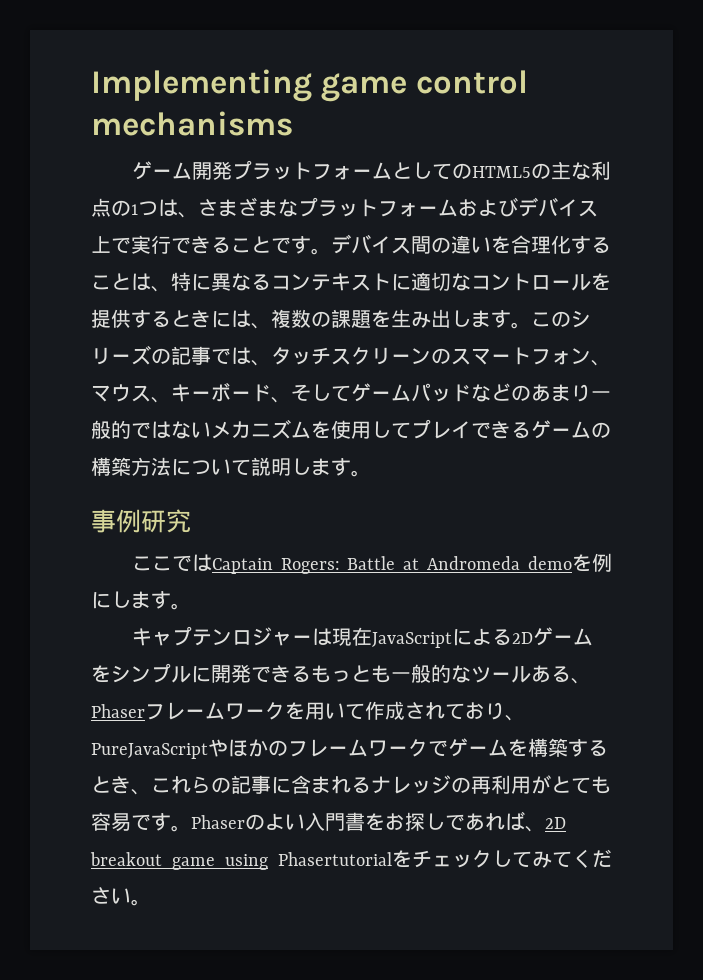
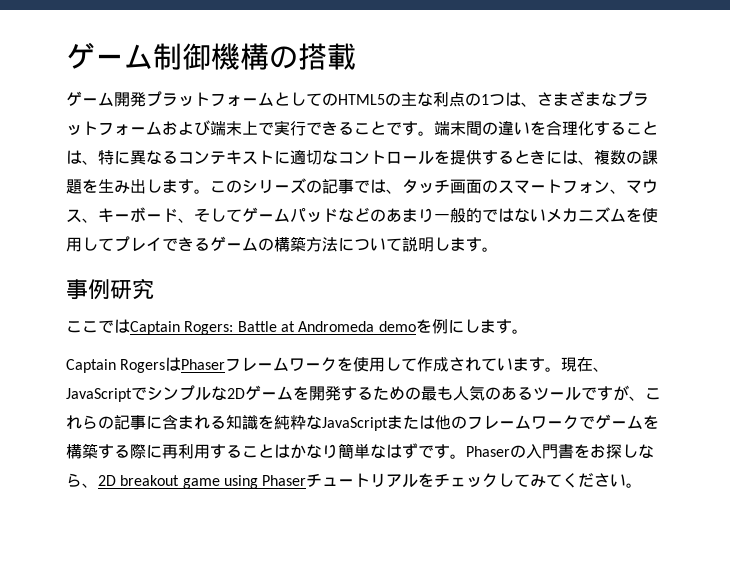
[91,69,528,102] [91,111,293,136] Implementing game control mechanisms -> [66,42,356,70] ゲーム制御機構の搭載
[518,197,598,217] デバイス -> [210,121,242,136] 端末
[331,234,411,254] デバイス -> [434,121,466,136] 端末
[331,347,431,365] スクリーン -> [450,179,482,194] 画面
[131,626,593,648] [91,663,591,684] キャプテンロジャーは現在JavaScriptによる2Dゲームをシンプルに開発できるもっとも一般的なツールある、 -> [66,357,182,373] Captain Rogersは
[305,702,345,720] 用い -> [353,357,402,372] 使用し
[465,702,525,721] [91,739,268,759] おり、PureJavaScriptやほか -> [497,357,610,372] [66,385,661,402] [66,415,451,431] います。現在、JavaScriptでシンプルな2Dゲームを開発するための最も人気のあるツールですが、これらの記事に含まれる知識を純粋なJavaScriptまたは他
[91,775,611,795] [91,812,131,832] とき、これらの記事に含まれるナレッジの再利用がとても容易 -> [130,443,418,459] 際に再利用することはかなり簡単なはず
[265,813,305,830] よい -> (526, 451) none
[445,811,525,831] であれば -> [638,444,654,459] [66,473,82,487] なら
[278,852,392,866] Phasertutorial -> [262,473,419,488] Phaserチュートリアル

